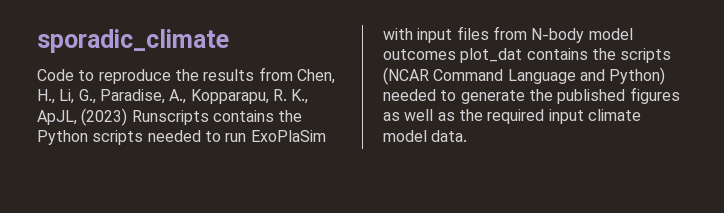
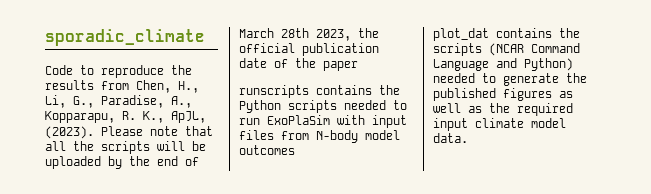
[81,108,209,126] (2023) Runscripts -> [45,126,213,139] [45,141,206,154] [45,156,199,169] [239,28,379,41] [239,43,379,56] [239,58,358,71] [239,85,309,98] (2023). Please note that all the scripts will be uploaded by the end of March 28th 2023, the official publication date of the paper // runscripts
(456, 54) none -> (295, 150) //

